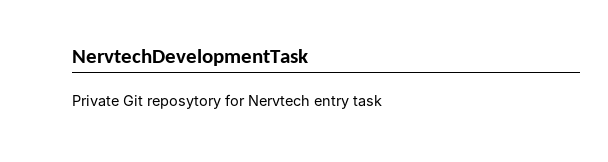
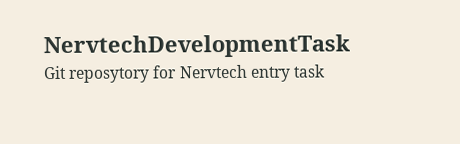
[72,95,119,107] Private -> (350, 46) none

